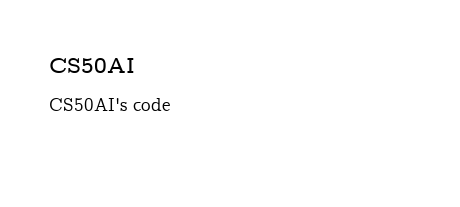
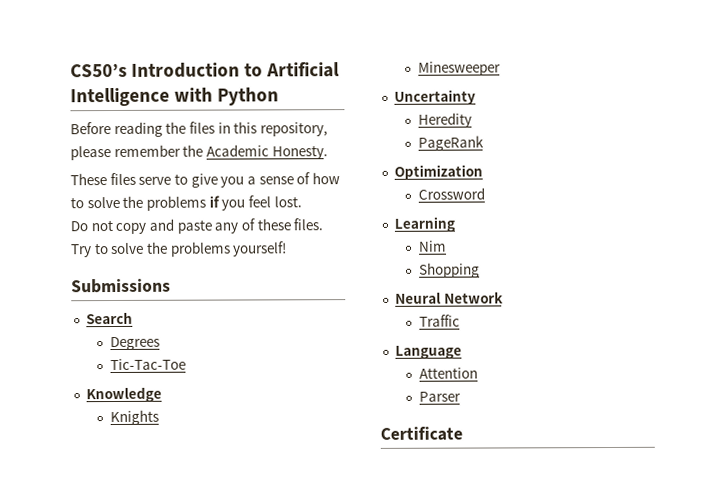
[49,58,135,73] [49,98,170,111] CS50AI // CS50AI's code -> [70,61,341,78] [70,87,280,107] [70,121,328,137] [70,144,328,161] [70,172,340,188] [70,195,302,211] [70,218,324,234] [70,241,288,258] [71,278,171,294] [85,311,133,325] [109,336,160,351] [109,358,186,371] [85,386,162,403] [109,409,159,426] [417,61,501,76] [393,89,476,105] [417,112,472,128] [417,135,484,151] [393,164,483,180] [417,187,485,200] [393,216,455,232] [417,240,447,252] [418,262,480,278] [394,291,504,304] [418,314,460,327] [394,345,462,359] [418,367,478,379] [418,391,461,402] [380,426,463,441] CS50’s Introduction to Artificial Intelligence with Python // Before reading the files in this repository, please remember the Academic Honesty. // These files serve to give you a sense of how to solve the problems if you feel lost. // Do not copy and paste any of these files. Try to solve the problems yourself! // Submissions // Search // Degrees // Tic-Tac-Toe // Knowledge // Knights // Minesweeper // Uncertainty // Heredity // PageRank // Optimization // Crossword // Learning // Nim // Shopping // Neural Network // Traffic // Language // Attention // Parser // Certificate

